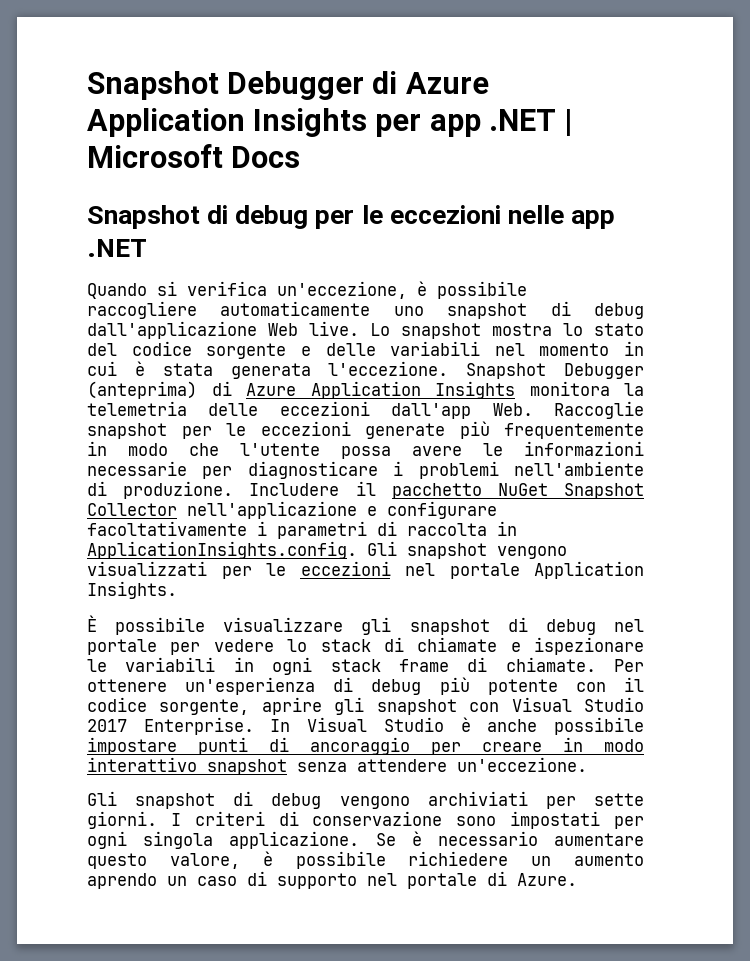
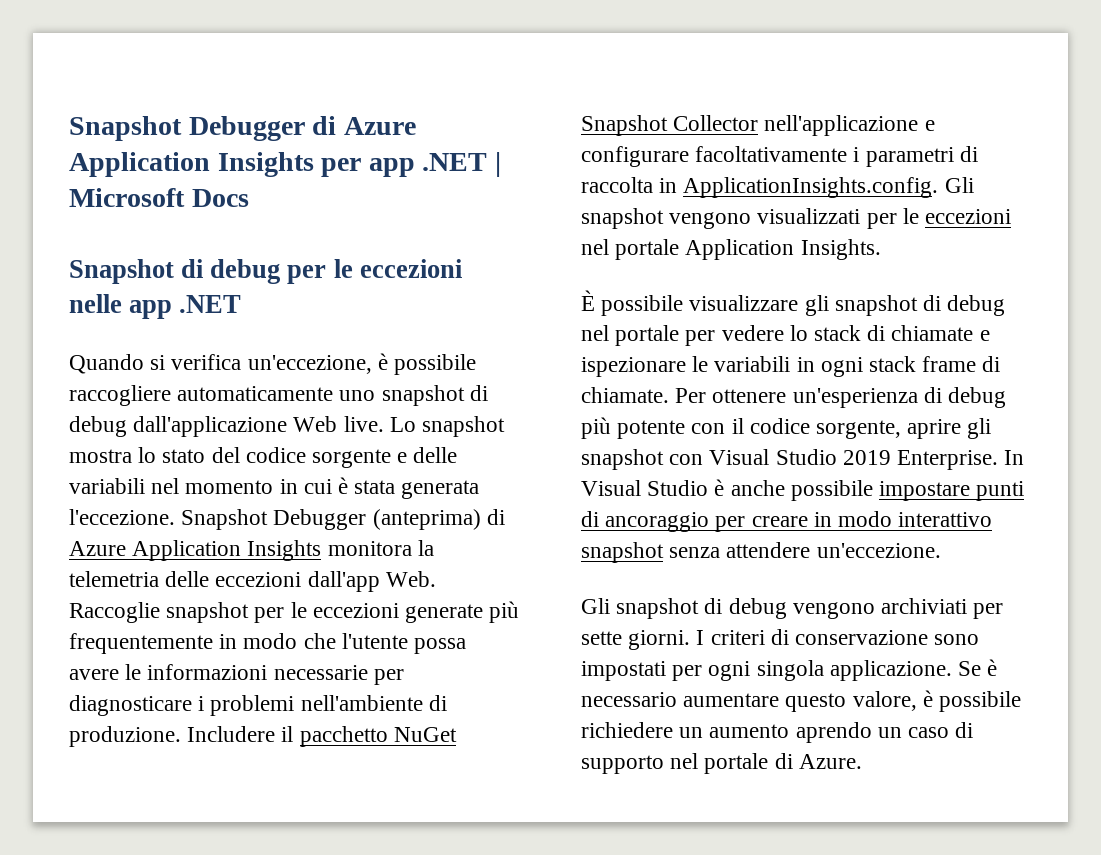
[87,719,127,732] 2017 -> [842,450,891,465] 2019

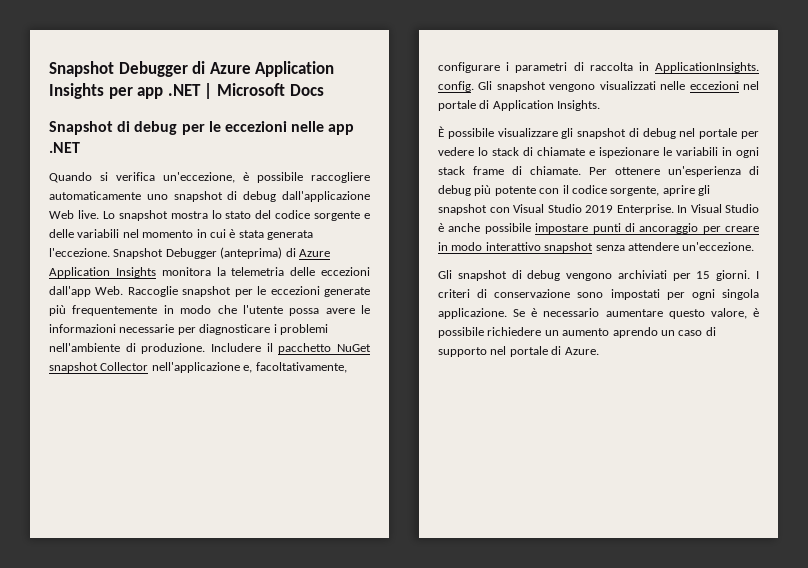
[581,115,668,136] Snapshot -> [49,362,98,373] snapshot
[924,120,935,131] [581,146,848,167] e configurare facoltativamente -> [243,362,347,373] [438,62,500,73] e, facoltativamente, configurare
[683,177,939,198] ApplicationInsights.config. -> [655,62,759,73] [438,81,474,92] ApplicationInsights. config.
[866,208,919,229] per le -> [660,81,686,90] nelle
(680, 249) none -> [479,100,490,109] di
[581,631,622,645] sette -> [696,271,711,279] 15

